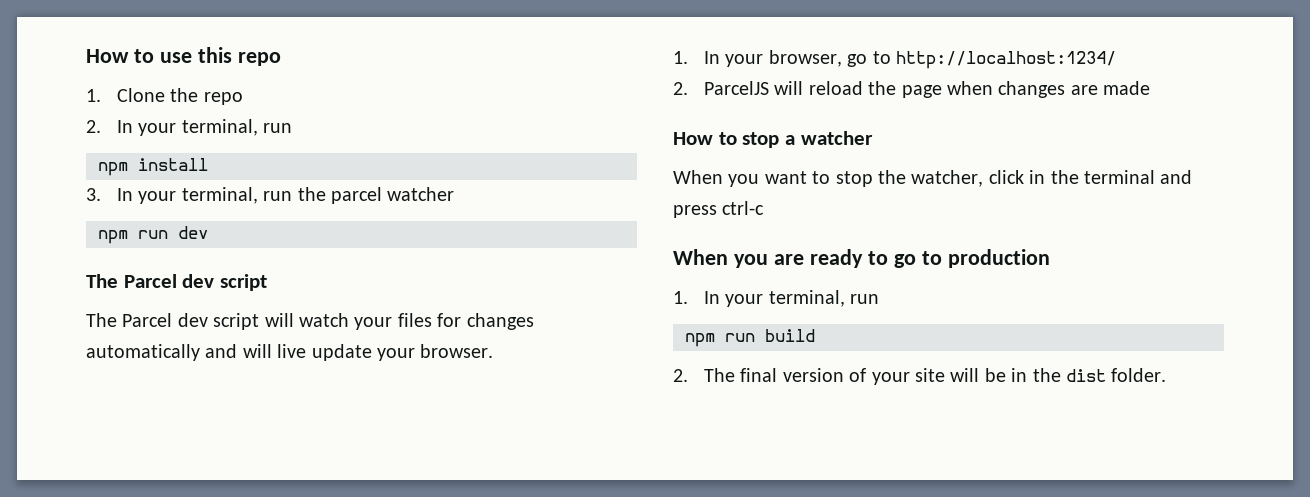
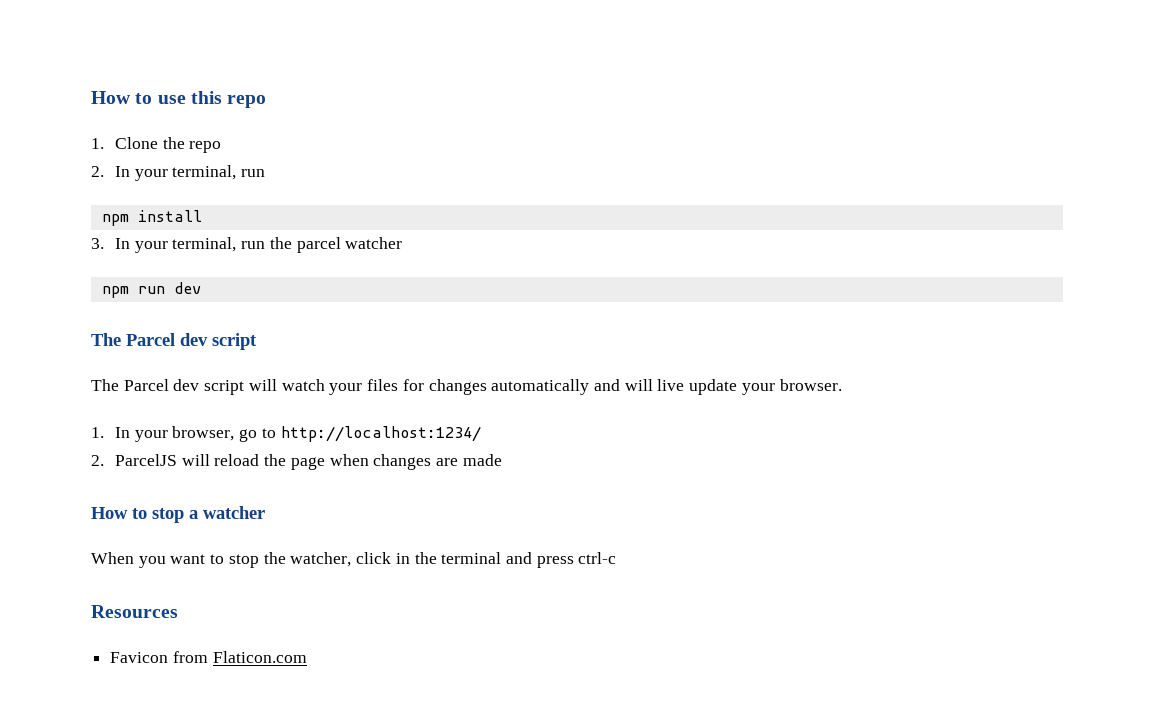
[673,249,1050,268] [673,290,880,307] [685,329,815,347] [673,368,1167,385] When you are ready to go to production // 1. In your terminal, run // npm run build // 2. The final version of your site will be in the dist folder. -> [91,605,178,618] [110,651,307,663] Resources // Favicon from Flaticon.com

